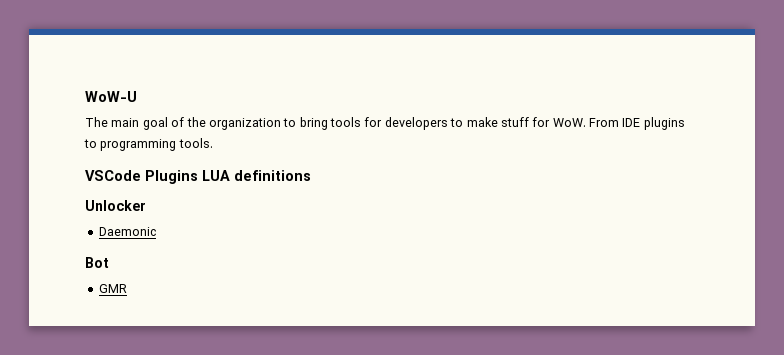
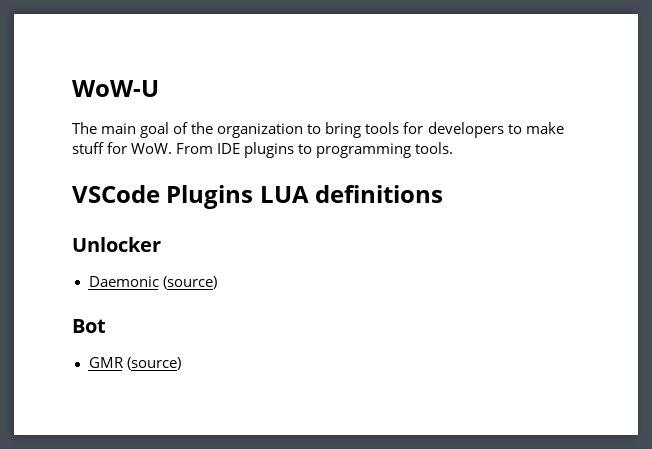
(156, 231) none -> [162,276,217,289] (source)
(127, 288) none -> [126,357,181,370] (source)

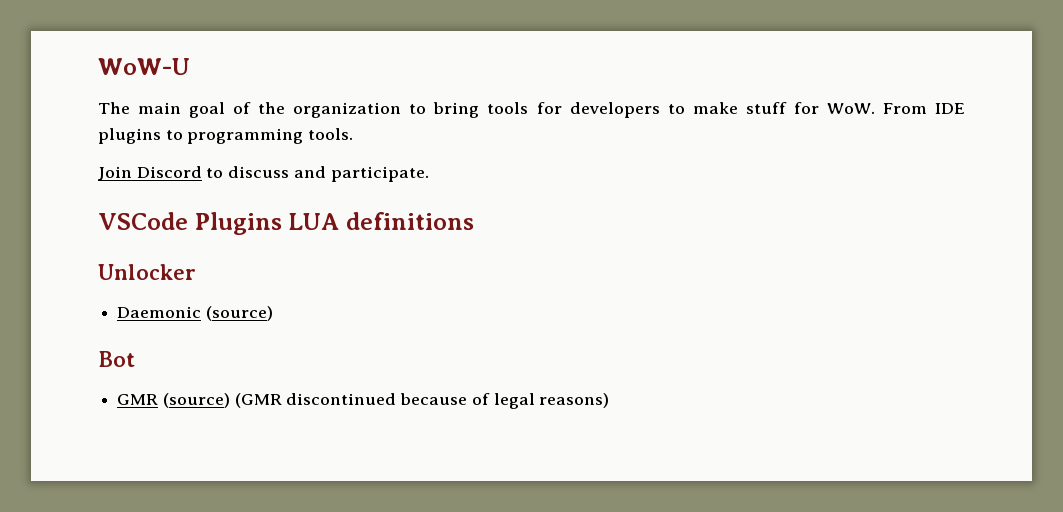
(454, 148) none -> [98,166,429,182] // Join Discord to discuss and participate.
(181, 363) none -> [234,393,610,409] (GMR discontinued because of legal reasons)

